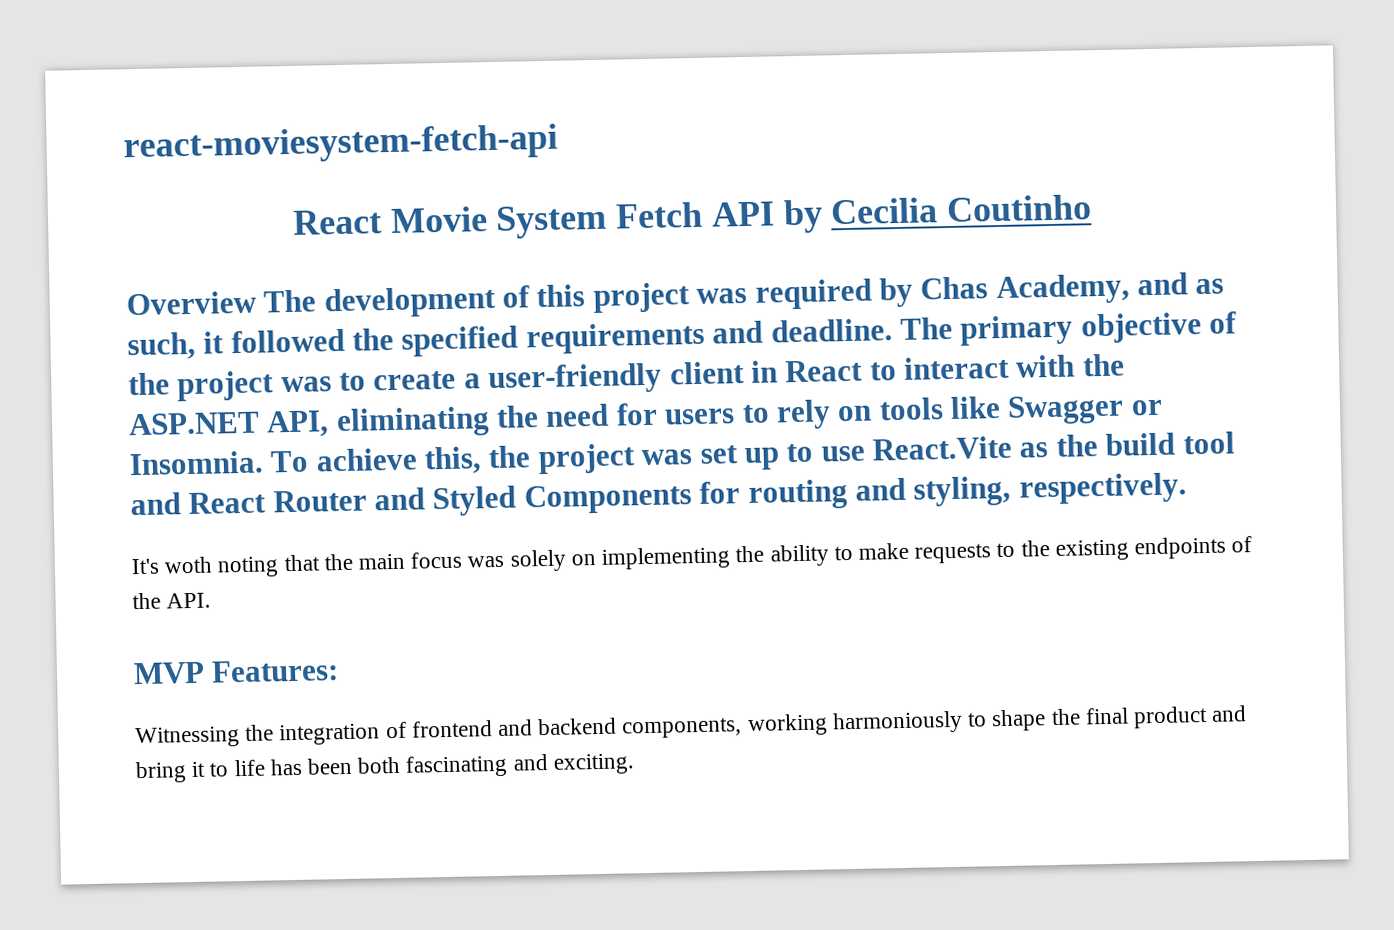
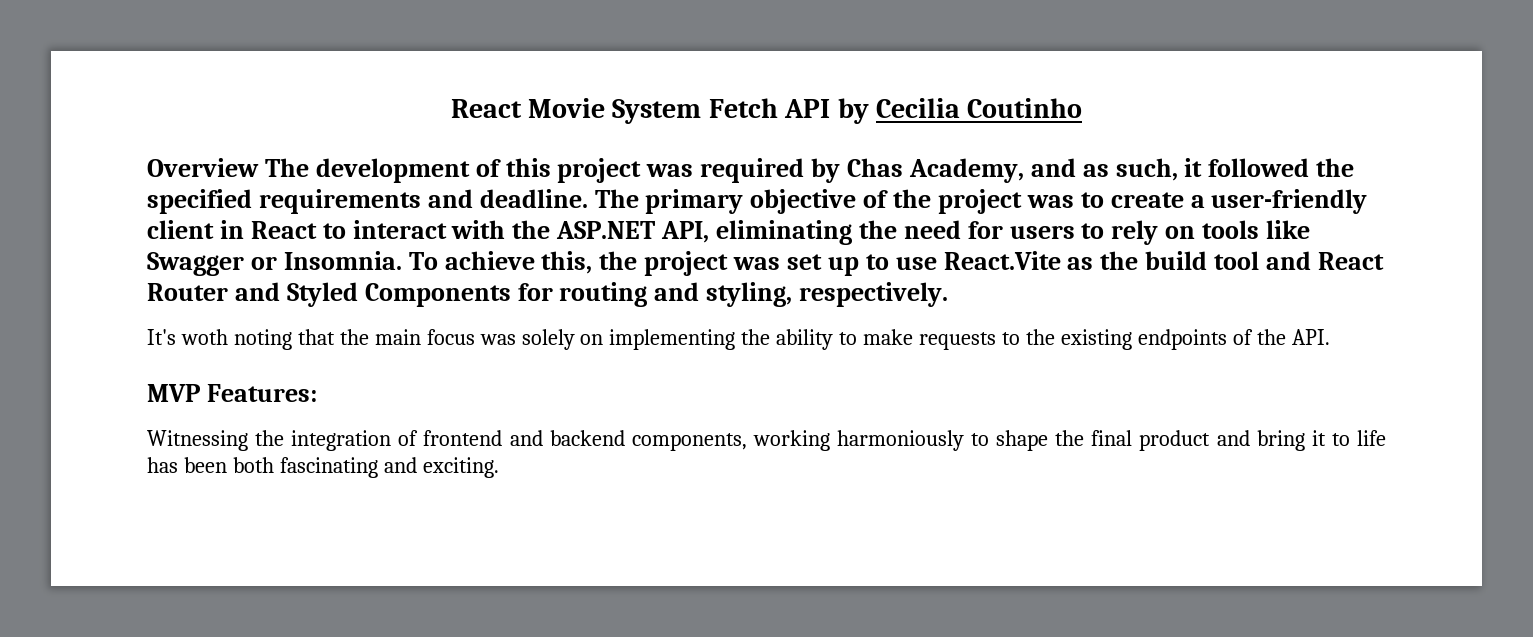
[123,123,558,166] react-moviesystem-fetch-api // -> (450, 108) none

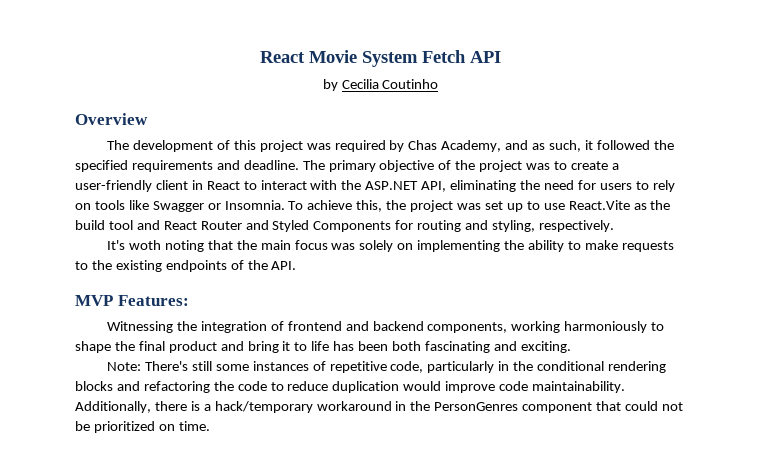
(831, 108) none -> (501, 57) //
(259, 167) none -> (148, 119) //
(499, 467) none -> [107,361,667,373] [75,381,626,393] [75,401,683,413] [75,421,210,433] // Note: There's still some instances of repetitive code, particularly in the conditional rendering blocks and refactoring the code to reduce duplication would improve code maintainability. Additionally, there is a hack/temporary workaround in the PersonGenres component that could not be prioritized on time.

